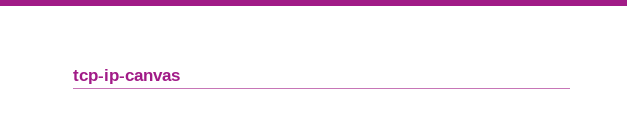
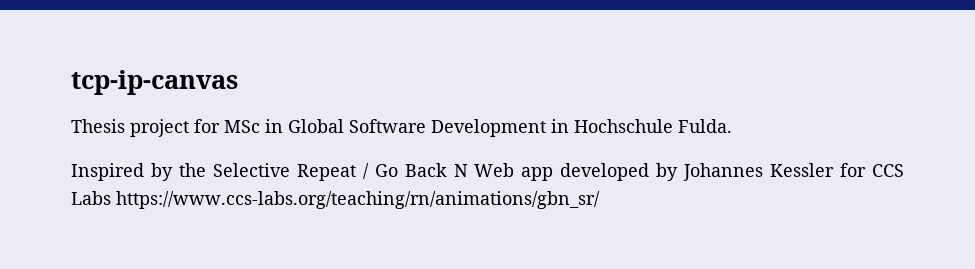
(180, 76) none -> [71,119,732,137] [71,163,904,181] [71,191,600,209] // Thesis project for MSc in Global Software Development in Hochschule Fulda. // Inspired by the Selective Repeat / Go Back N Web app developed by Johannes Kessler for CCS Labs https://www.ccs-labs.org/teaching/rn/animations/gbn_sr/

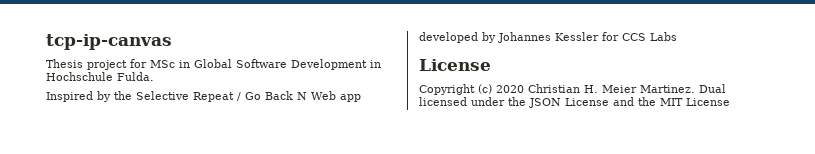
[116,191,600,209] https://www.ccs-labs.org/teaching/rn/animations/gbn_sr/ -> [419,59,491,71] [419,84,726,95] [419,97,730,108] // License // Copyright (c) 2020 Christian H. Meier Martinez. Dual licensed under the JSON License and the MIT License

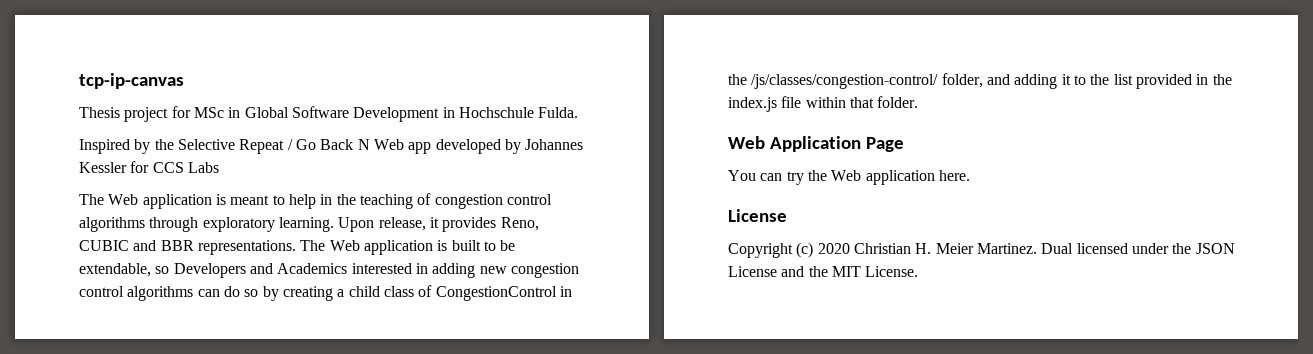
(677, 36) none -> [79,193,552,209] [79,217,539,232] [79,240,516,255] [79,263,579,278] [79,285,572,301] [728,73,1232,89] [728,96,919,112] [728,136,904,152] [728,170,970,185] // The Web application is meant to help in the teaching of congestion control algorithms through exploratory learning. Upon release, it provides Reno, CUBIC and BBR representations. The Web application is built to be extendable, so Developers and Academics interested in adding new congestion control algorithms can do so by creating a child class of CongestionControl in the /js/classes/congestion-control/ folder, and adding it to the list provided in the index.js file within that folder. // Web Application Page // You can try the Web application here.
[686,98,730,106] License -> [865,266,919,277] License.

